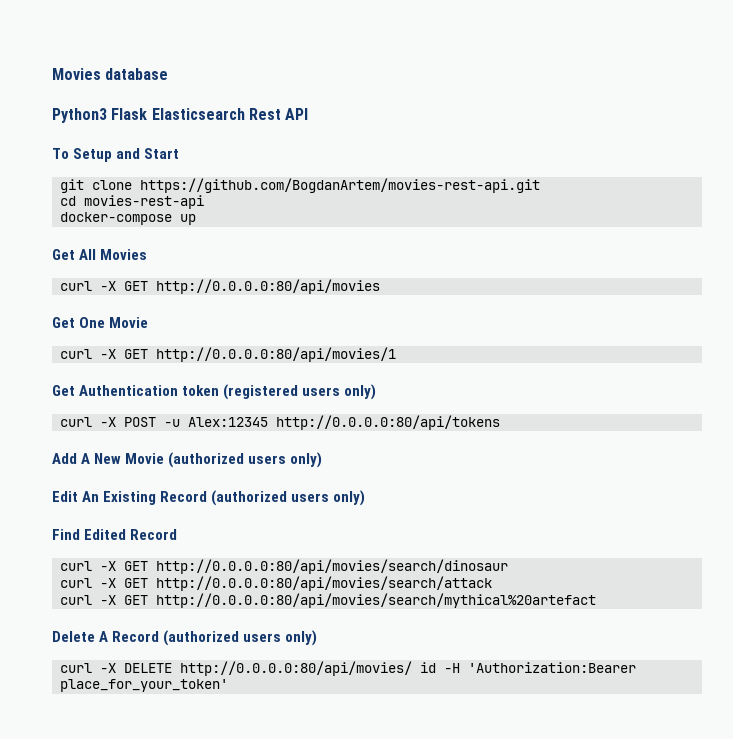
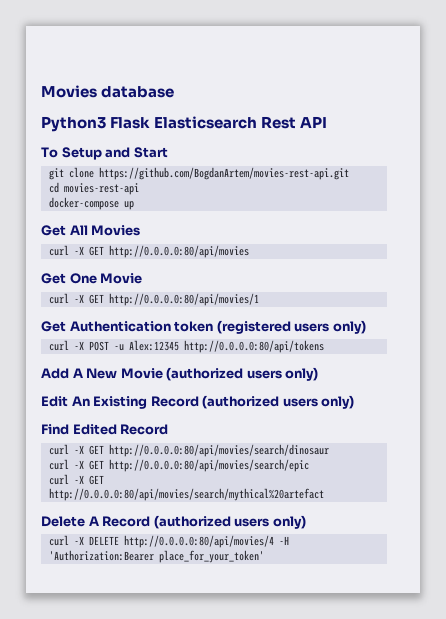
[156,576,493,591] http://0.0.0.0:80/api/movies/search/attack -> [108,459,309,472] http://0.0.0.0:80/api/movies/search/epic
[180,661,437,676] http://0.0.0.0:80/api/movies/ id -> [123,535,274,548] http://0.0.0.0:80/api/movies/4

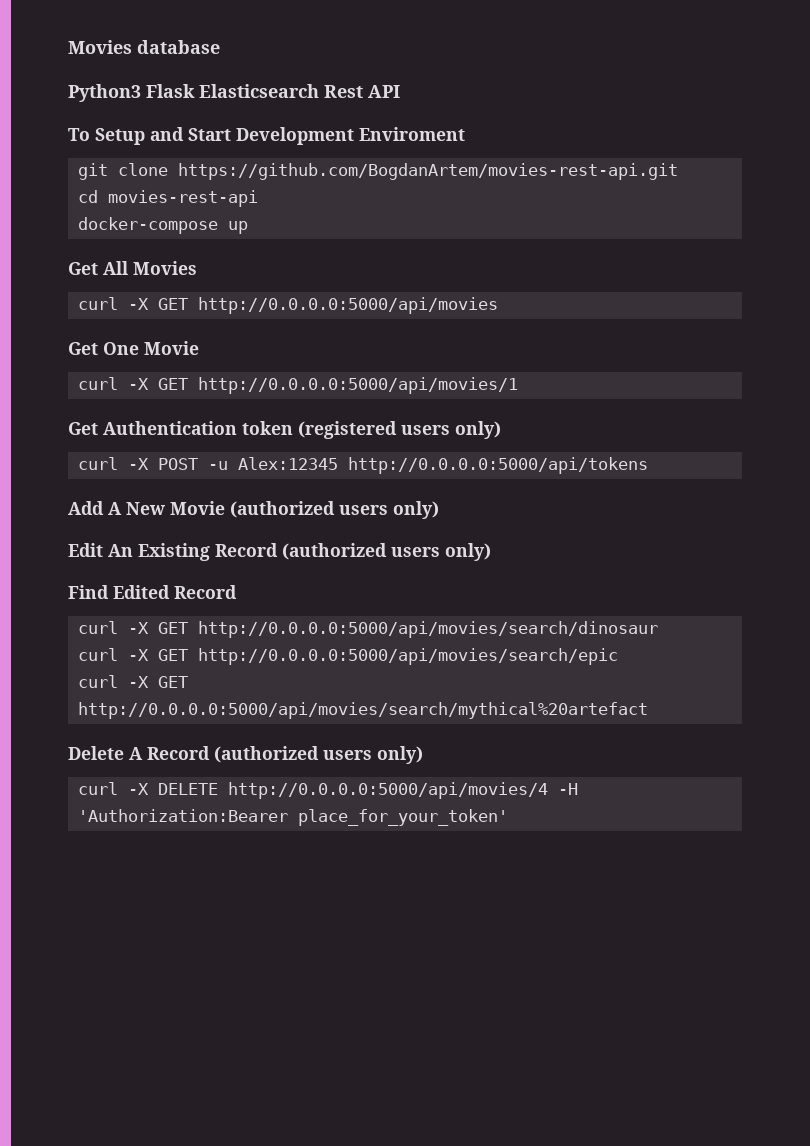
(168, 152) none -> [236,127,465,145] Development Enviroment
[108,245,249,258] http://0.0.0.0:80/api/movies -> [197,297,498,314] http://0.0.0.0:5000/api/movies
[108,293,259,306] http://0.0.0.0:80/api/movies/1 -> [197,377,518,394] http://0.0.0.0:5000/api/movies/1
[183,340,324,353] http://0.0.0.0:80/api/tokens -> [347,457,648,474] http://0.0.0.0:5000/api/tokens
[108,444,329,457] [48,459,309,472] [48,474,104,485] [48,488,324,501] http://0.0.0.0:80/api/movies/search/dinosaur // curl -X GET http://0.0.0.0:80/api/movies/search/epic // curl -X GET http://0.0.0.0:80/api/movies/search/mythical%20artefact -> [197,621,658,638] [77,648,618,665] [77,675,188,688] [77,702,648,719] http://0.0.0.0:5000/api/movies/search/dinosaur // curl -X GET http://0.0.0.0:5000/api/movies/search/epic // curl -X GET http://0.0.0.0:5000/api/movies/search/mythical%20artefact
[123,535,274,548] http://0.0.0.0:80/api/movies/4 -> [227,782,548,799] http://0.0.0.0:5000/api/movies/4

